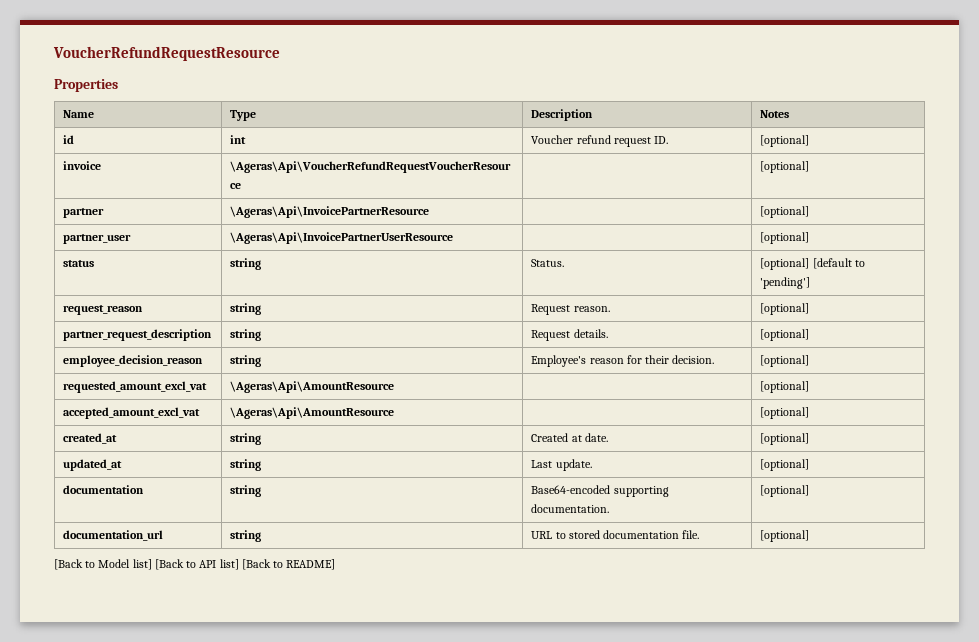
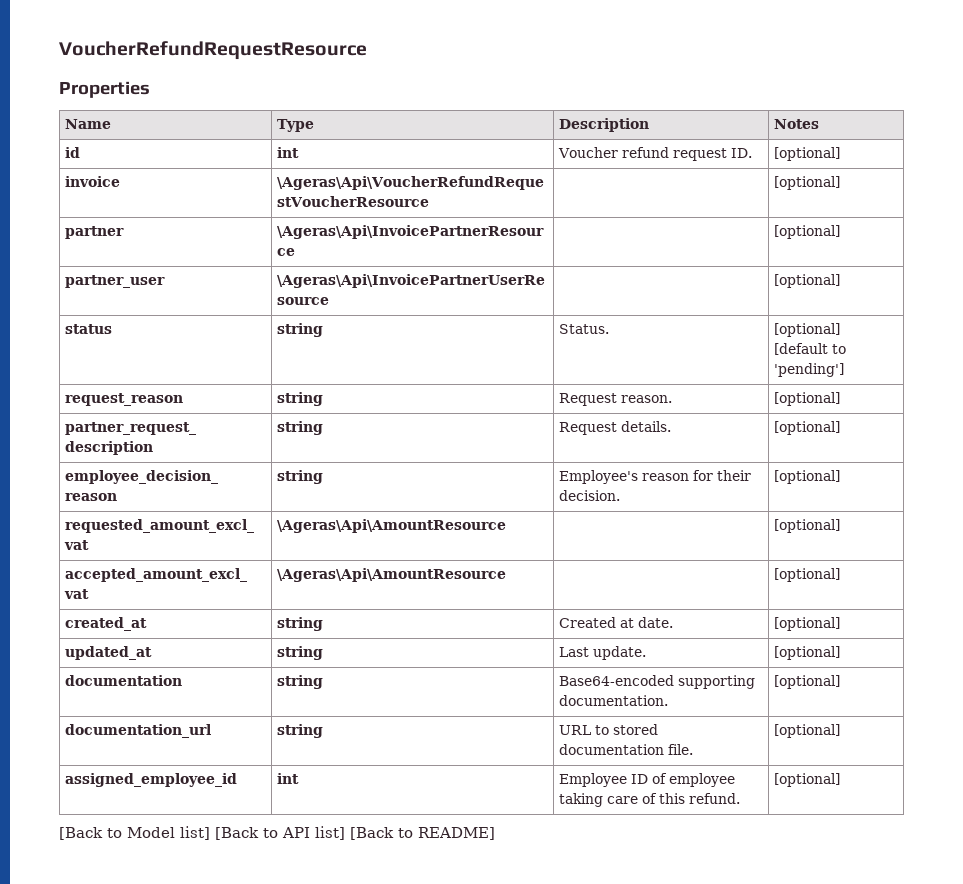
(810, 536) none -> [65,773,238,787] [277,773,300,784] [559,773,736,787] [559,793,741,807] [774,773,841,787] // assigned_employee_id | int | Employee ID of employee taking care of this refund. | [optional]

